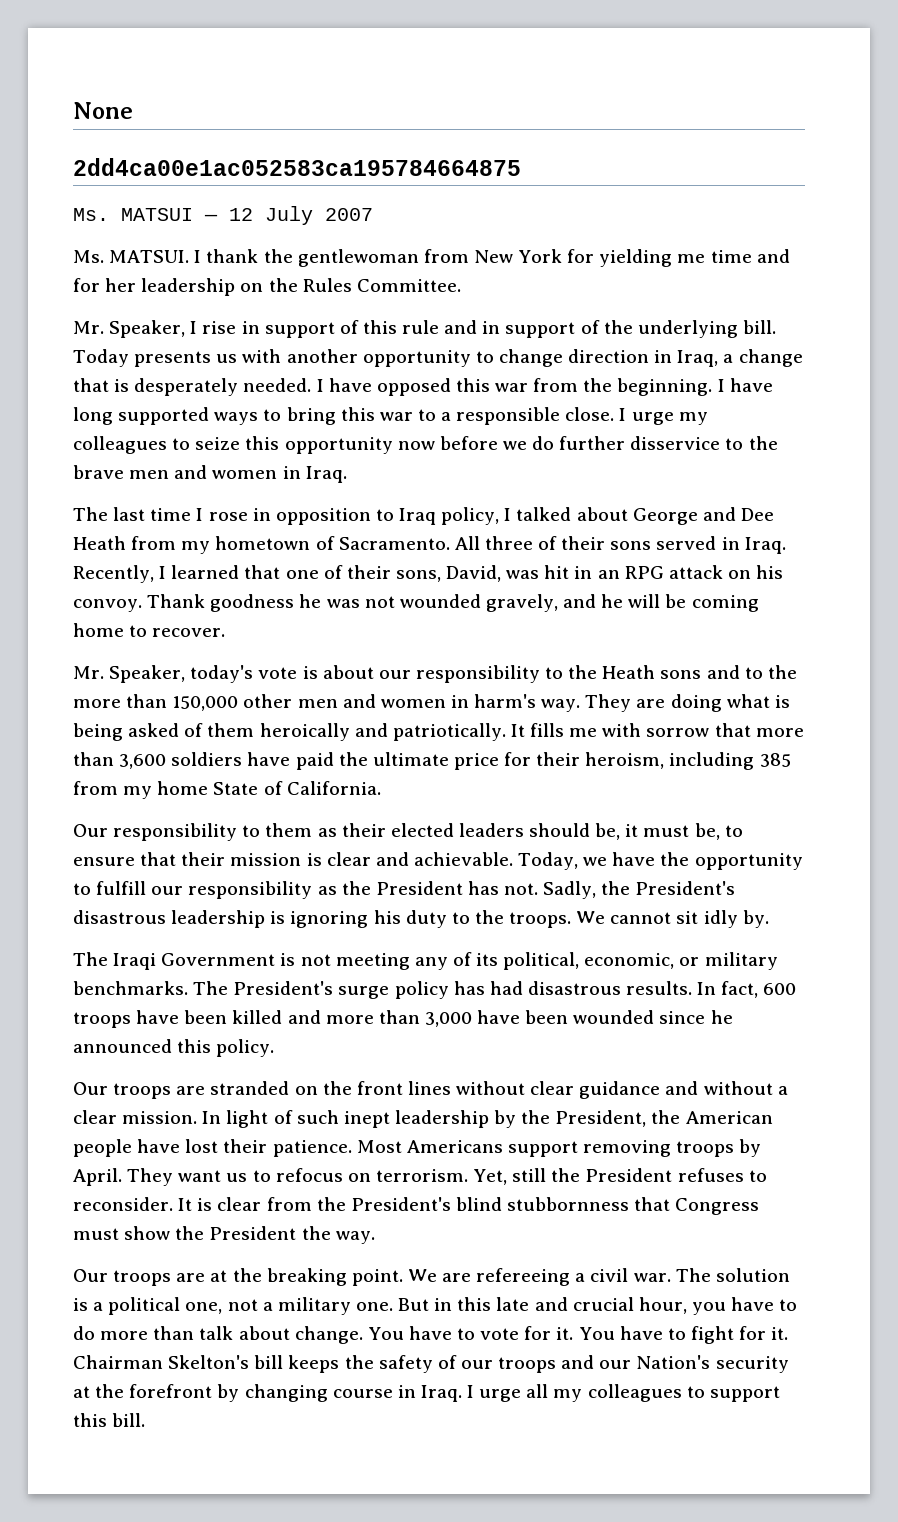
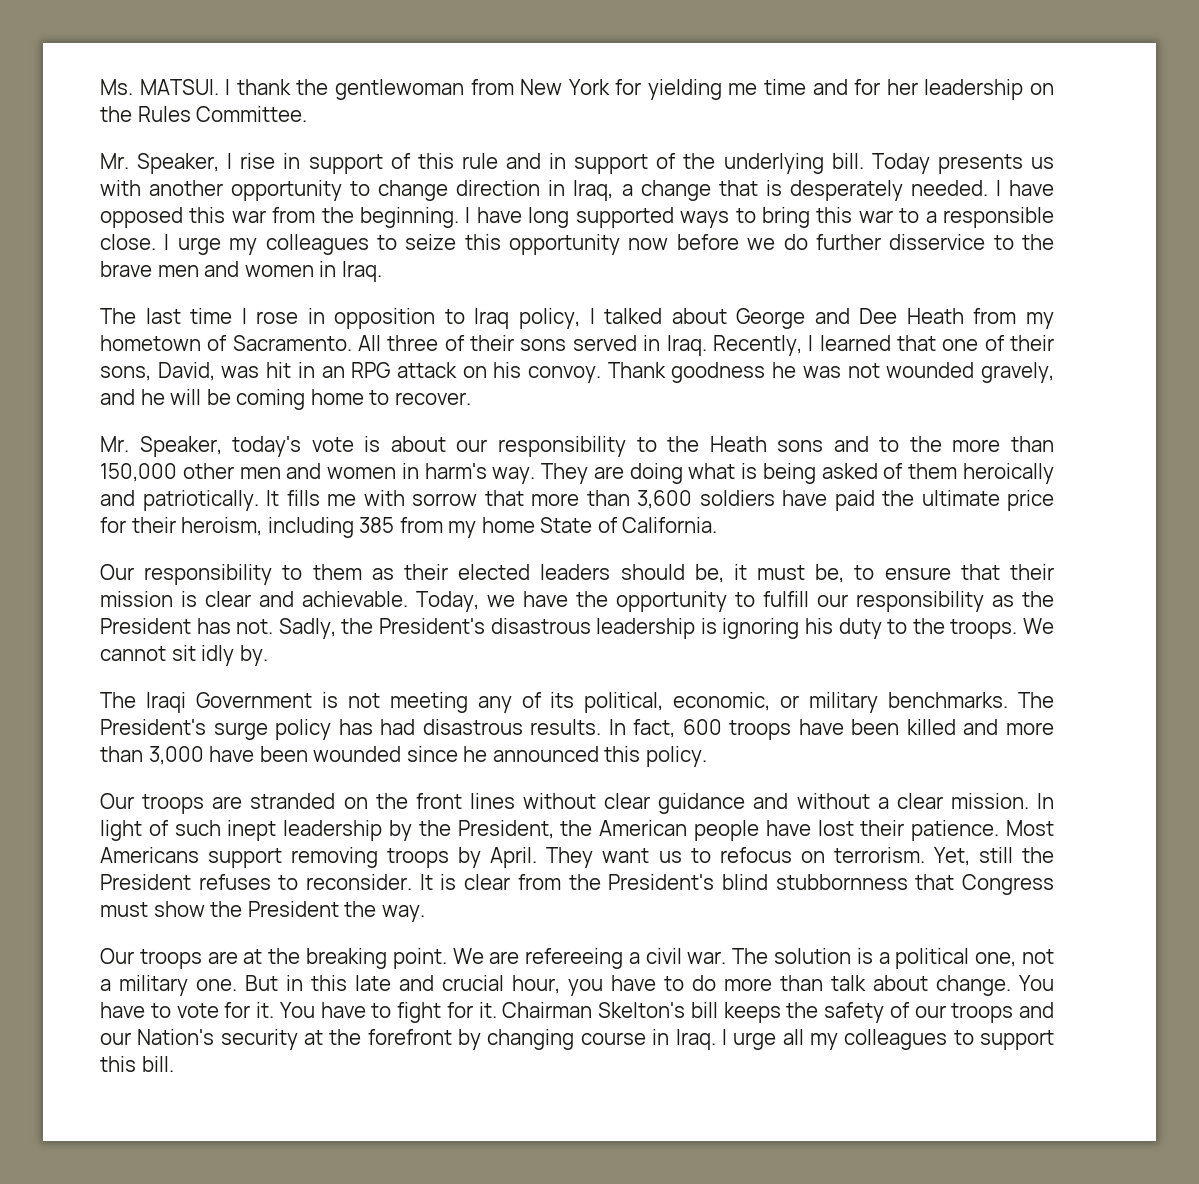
[73,102,133,119] [73,158,521,176] [73,206,373,225] None // 2dd4ca00e1ac052583ca195784664875 // Ms. MATSUI — 12 July 2007 // -> (100, 87) none

